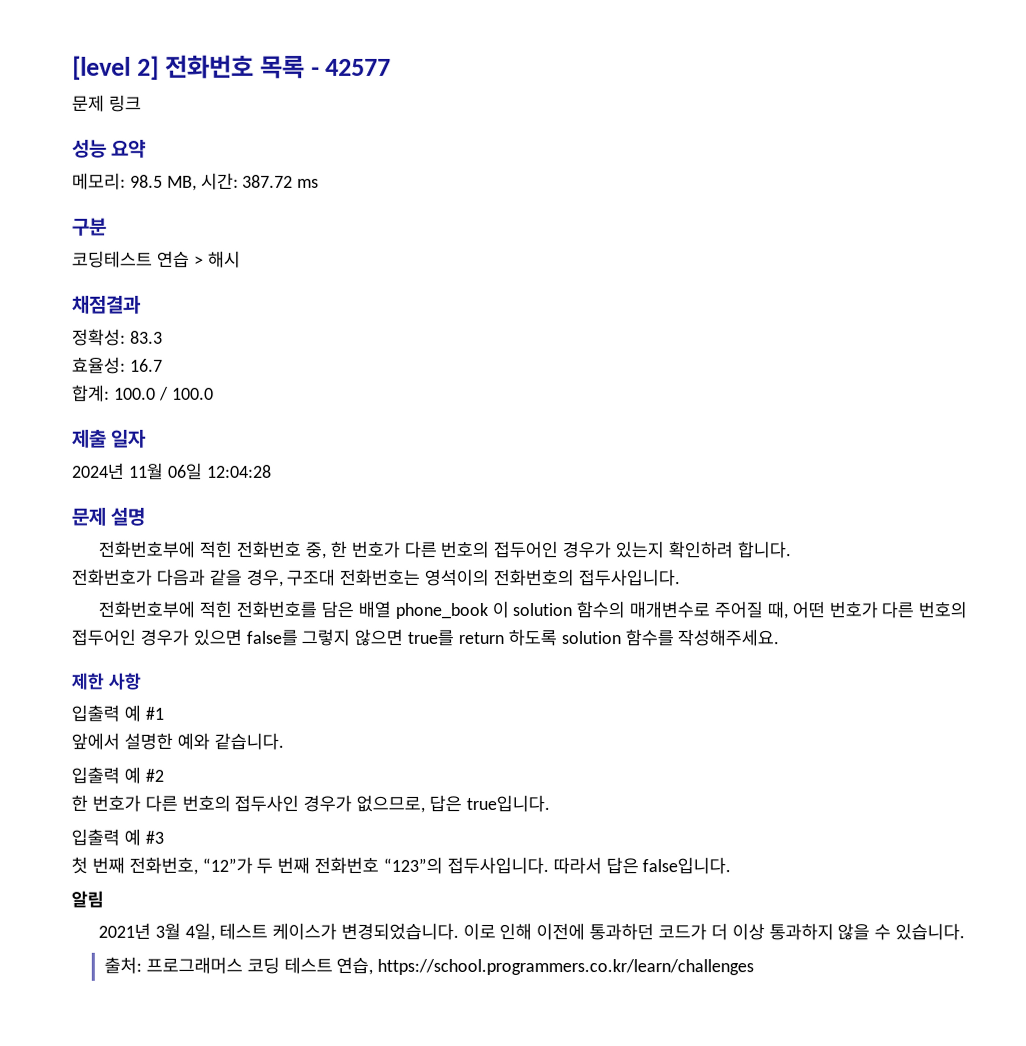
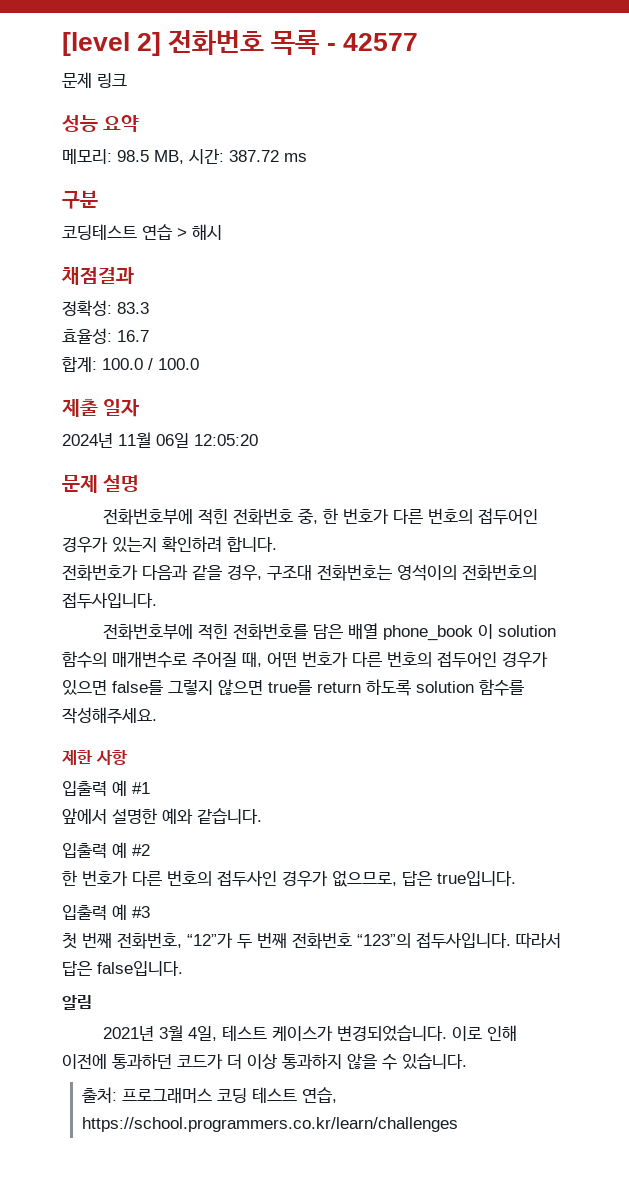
[206,464,272,478] 12:04:28 -> [194,434,258,446] 12:05:20

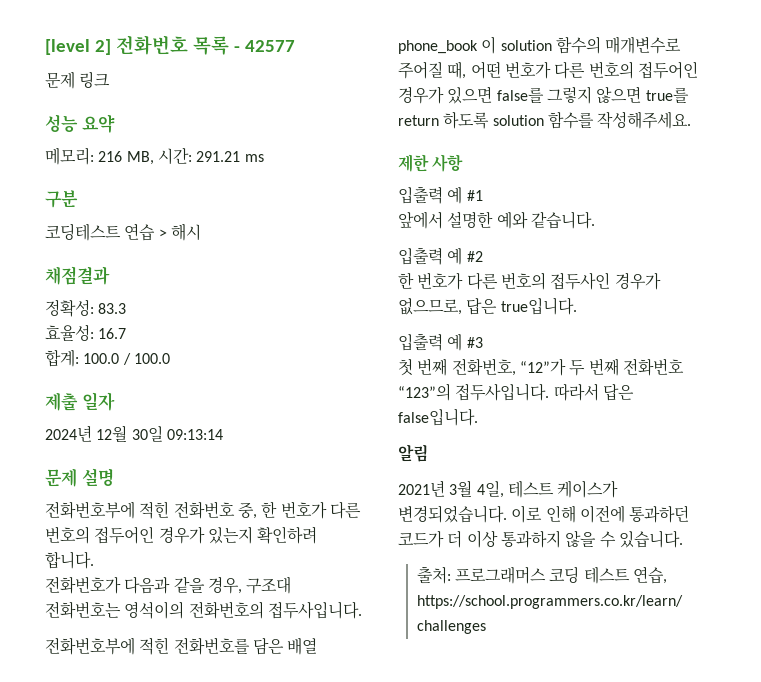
[117,150,149,162] 98.5 -> [98,151,123,162] 216
[229,150,279,162] 387.72 -> [196,151,241,162] 291.21
[118,432,258,448] 11월 06일 12:05:20 -> [96,425,223,442] 12월 30일 09:13:14

